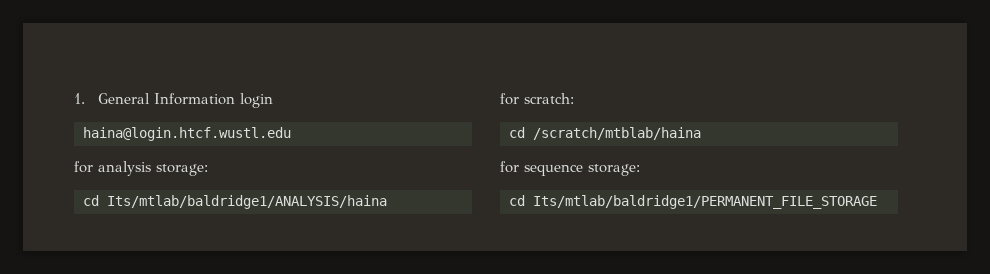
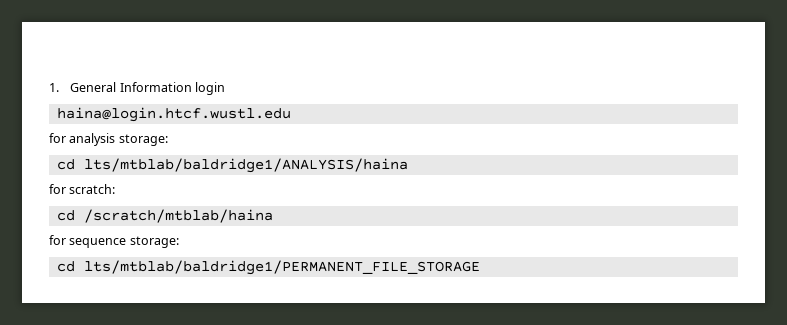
[107,195,387,209] Its/mtlab/baldridge1/ANALYSIS/haina -> [83,158,408,173] lts/mtblab/baldridge1/ANALYSIS/haina
[533,195,877,209] Its/mtlab/baldridge1/PERMANENT_FILE_STORAGE -> [83,260,480,275] lts/mtblab/baldridge1/PERMANENT_FILE_STORAGE

